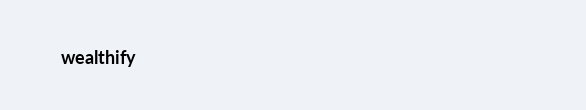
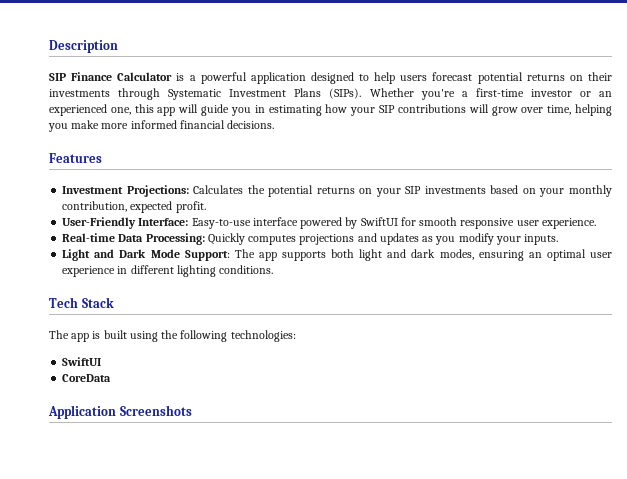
[61,50,136,67] wealthify -> [49,40,118,53] [49,72,612,84] [49,88,612,100] [49,104,612,116] [48,120,275,132] [49,153,102,163] [62,185,613,197] [62,201,206,213] [62,217,596,229] [62,233,559,245] [62,249,612,261] [62,265,274,277] [49,297,114,308] [49,330,296,342] [62,357,102,366] [62,374,112,382] [48,405,192,419] Description // SIP Finance Calculator is a powerful application designed to help users forecast potential returns on their investments through Systematic Investment Plans (SIPs). Whether you're a first-time investor or an experienced one, this app will guide you in estimating how your SIP contributions will grow over time, helping you make more informed financial decisions. // Features // Investment Projections: Calculates the potential returns on your SIP investments based on your monthly contribution, expected profit. // User-Friendly Interface: Easy-to-use interface powered by SwiftUI for smooth responsive user experience. // Real-time Data Processing: Quickly computes projections and updates as you modify your inputs. // Light and Dark Mode Support: The app supports both light and dark modes, ensuring an optimal user experience in different lighting conditions. // Tech Stack // The app is built using the following technologies: // SwiftUI // CoreData // Application Screenshots

